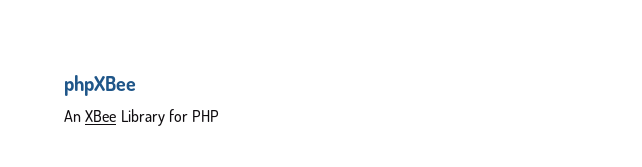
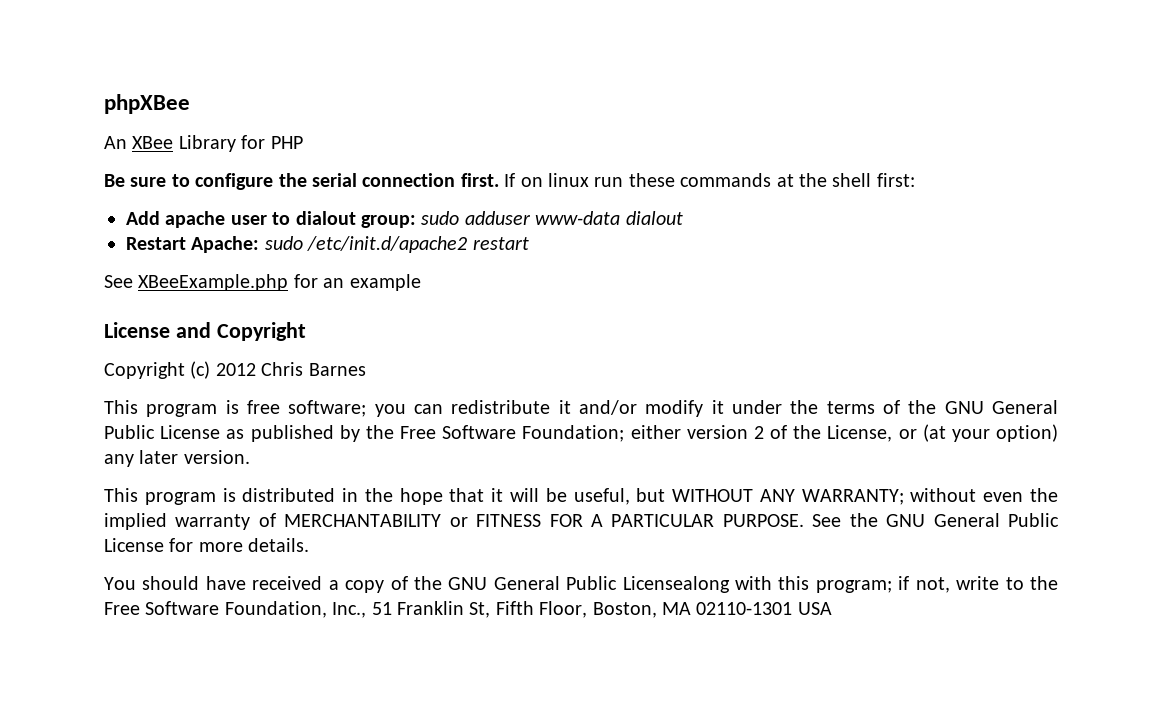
(220, 116) none -> [104,173,915,190] [126,211,683,228] [126,236,529,253] [104,274,421,291] [104,322,306,341] [104,361,366,379] [104,400,1059,417] [104,424,1058,442] [104,450,250,467] [104,488,1059,505] [104,513,1060,530] [104,538,310,552] [104,576,1059,593] [104,601,832,618] // Be sure to configure the serial connection first. If on linux run these commands at the shell first: // Add apache user to dialout group: sudo adduser www-data dialout // Restart Apache: sudo /etc/init.d/apache2 restart // See XBeeExample.php for an example // License and Copyright // Copyright (c) 2012 Chris Barnes // This program is free software; you can redistribute it and/or modify it under the terms of the GNU General Public License as published by the Free Software Foundation; either version 2 of the License, or (at your option) any later version. // This program is distributed in the hope that it will be useful, but WITHOUT ANY WARRANTY; without even the implied warranty of MERCHANTABILITY or FITNESS FOR A PARTICULAR PURPOSE. See the GNU General Public License for more details. // You should have received a copy of the GNU General Public Licensealong with this program; if not, write to the Free Software Foundation, Inc., 51 Franklin St, Fifth Floor, Boston, MA 02110-1301 USA

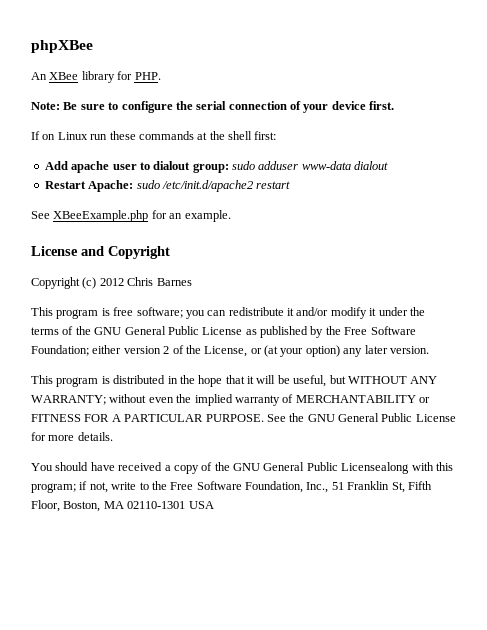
[178,135,303,152] Library for PHP // -> [81,71,161,83] [31,102,60,110] library for PHP. // Note:
(456, 180) none -> [290,101,366,113] of your device
(499, 180) none -> (395, 105) //
[547,173,589,187] linux -> [57,132,88,140] Linux
[349,274,421,291] example -> [184,210,231,222] example.

